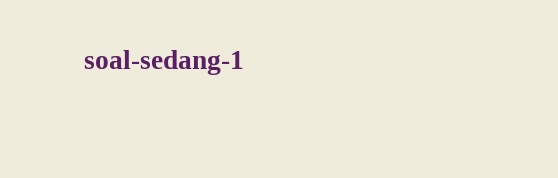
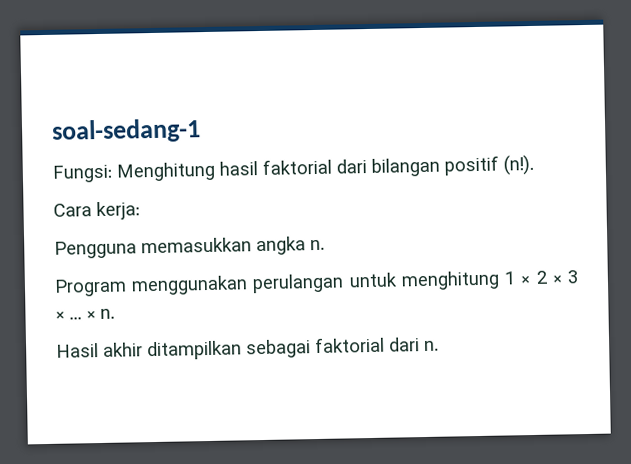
(244, 62) none -> [52,154,534,183] [53,201,140,221] [54,236,325,259] [54,270,578,297] [55,308,115,320] [56,336,439,361] // Fungsi: Menghitung hasil faktorial dari bilangan positif (n!). // Cara kerja: // Pengguna memasukkan angka n. // Program menggunakan perulangan untuk menghitung 1 × 2 × 3 × ... × n. // Hasil akhir ditampilkan sebagai faktorial dari n.

